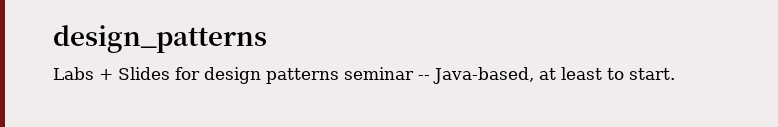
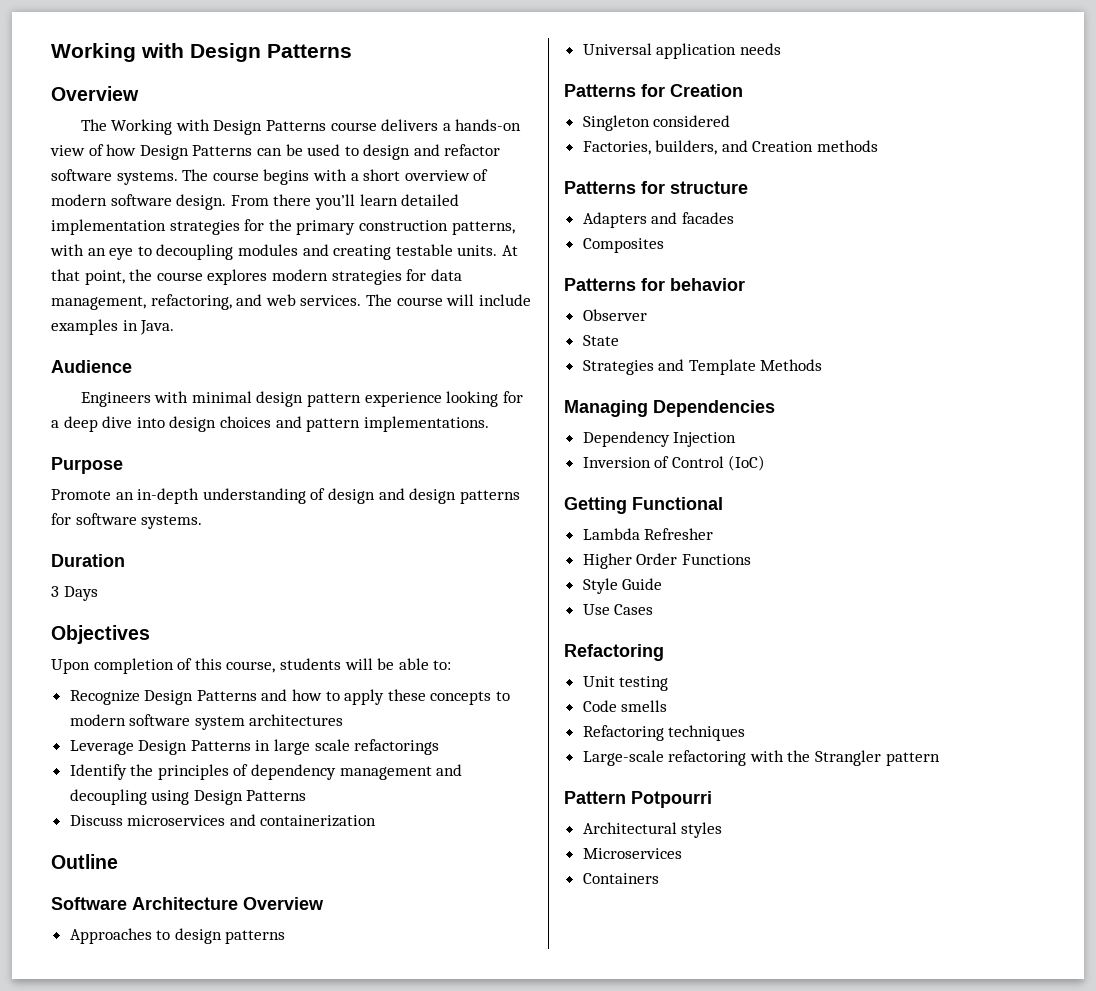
[53,25,267,53] [53,67,675,84] design_patterns // Labs + Slides for design patterns seminar -- Java-based, at least to start. -> [51,43,352,62] [51,86,139,101] [80,119,522,135] [50,144,501,160] [51,169,489,185] [51,194,460,210] [51,219,515,235] [50,244,518,260] [51,269,462,285] [51,294,531,310] [51,319,175,335] [51,360,132,373] [80,391,523,407] [51,416,489,432] [51,457,123,474] [51,488,520,504] [51,513,203,529] [51,554,125,567] [51,586,98,601] [51,625,150,644] [51,658,452,674] [69,689,511,705] [69,714,344,730] [69,739,440,755] [69,764,463,780] [69,789,307,805] [69,814,377,827] [51,854,118,869] [51,897,324,910] [69,928,286,944] [582,43,781,59] [564,84,743,97] [582,115,731,131] [582,140,879,155] [564,181,748,194] [582,212,734,228] [582,238,664,253] [564,278,745,291] [582,309,647,321] [582,335,619,346] [582,359,823,375] [564,400,775,417] [582,431,737,447] [582,455,766,471] [564,497,723,514] [582,528,714,540] [582,553,751,569] [582,578,663,594] [582,604,654,615] [564,644,664,661] [582,676,669,691] [582,700,668,712] [582,725,746,741] [582,750,940,766] [564,791,712,808] [582,822,723,838] [582,848,682,859] [582,873,659,884] Working with Design Patterns // Overview // The Working with Design Patterns course delivers a hands-on view of how Design Patterns can be used to design and refactor software systems. The course begins with a short overview of modern software design. From there you’ll learn detailed implementation strategies for the primary construction patterns, with an eye to decoupling modules and creating testable units. At that point, the course explores modern strategies for data management, refactoring, and web services. The course will include examples in Java. // Audience // Engineers with minimal design pattern experience looking for a deep dive into design choices and pattern implementations. // Purpose // Promote an in-depth understanding of design and design patterns for software systems. // Duration // 3 Days // Objectives // Upon completion of this course, students will be able to: // Recognize Design Patterns and how to apply these concepts to modern software system architectures // Leverage Design Patterns in large scale refactorings // Identify the principles of dependency management and decoupling using Design Patterns // Discuss microservices and containerization // Outline // Software Architecture Overview // Approaches to design patterns // Universal application needs // Patterns for Creation // Singleton considered // Factories, builders, and Creation methods // Patterns for structure // Adapters and facades // Composites // Patterns for behavior // Observer // State // Strategies and Template Methods // Managing Dependencies // Dependency Injection // Inversion of Control (IoC) // Getting Functional // Lambda Refresher // Higher Order Functions // Style Guide // Use Cases // Refactoring // Unit testing // Code smells // Refactoring techniques // Large-scale refactoring with the Strangler pattern // Pattern Potpourri // Architectural styles // Microservices // Containers

